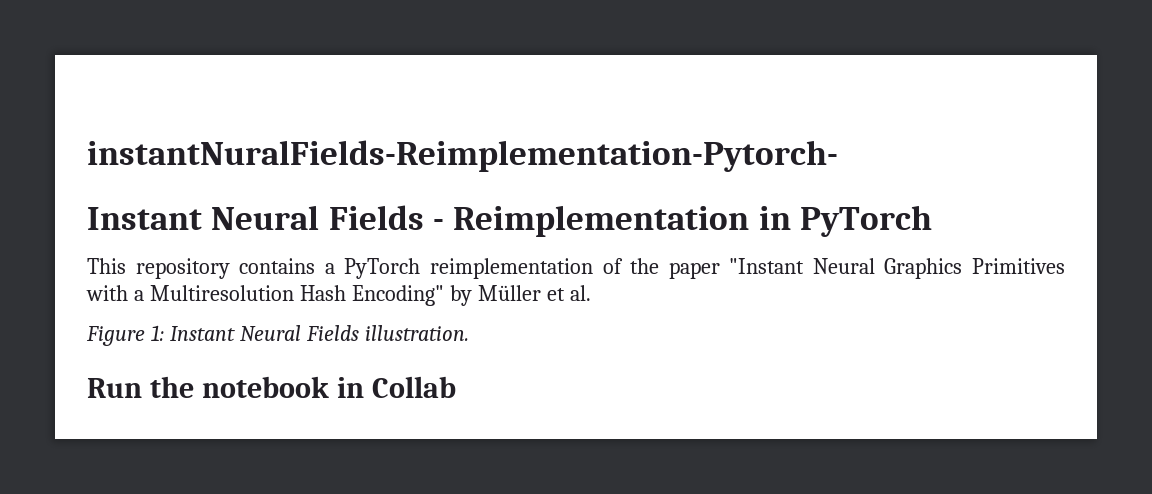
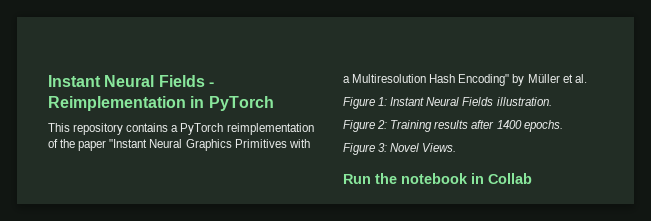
[87,140,838,172] instantNuralFields-Reimplementation-Pytorch- // -> (48, 81) none
(469, 333) none -> [343,120,563,132] [343,143,457,155] // Figure 2: Training results after 1400 epochs. // Figure 3: Novel Views.

